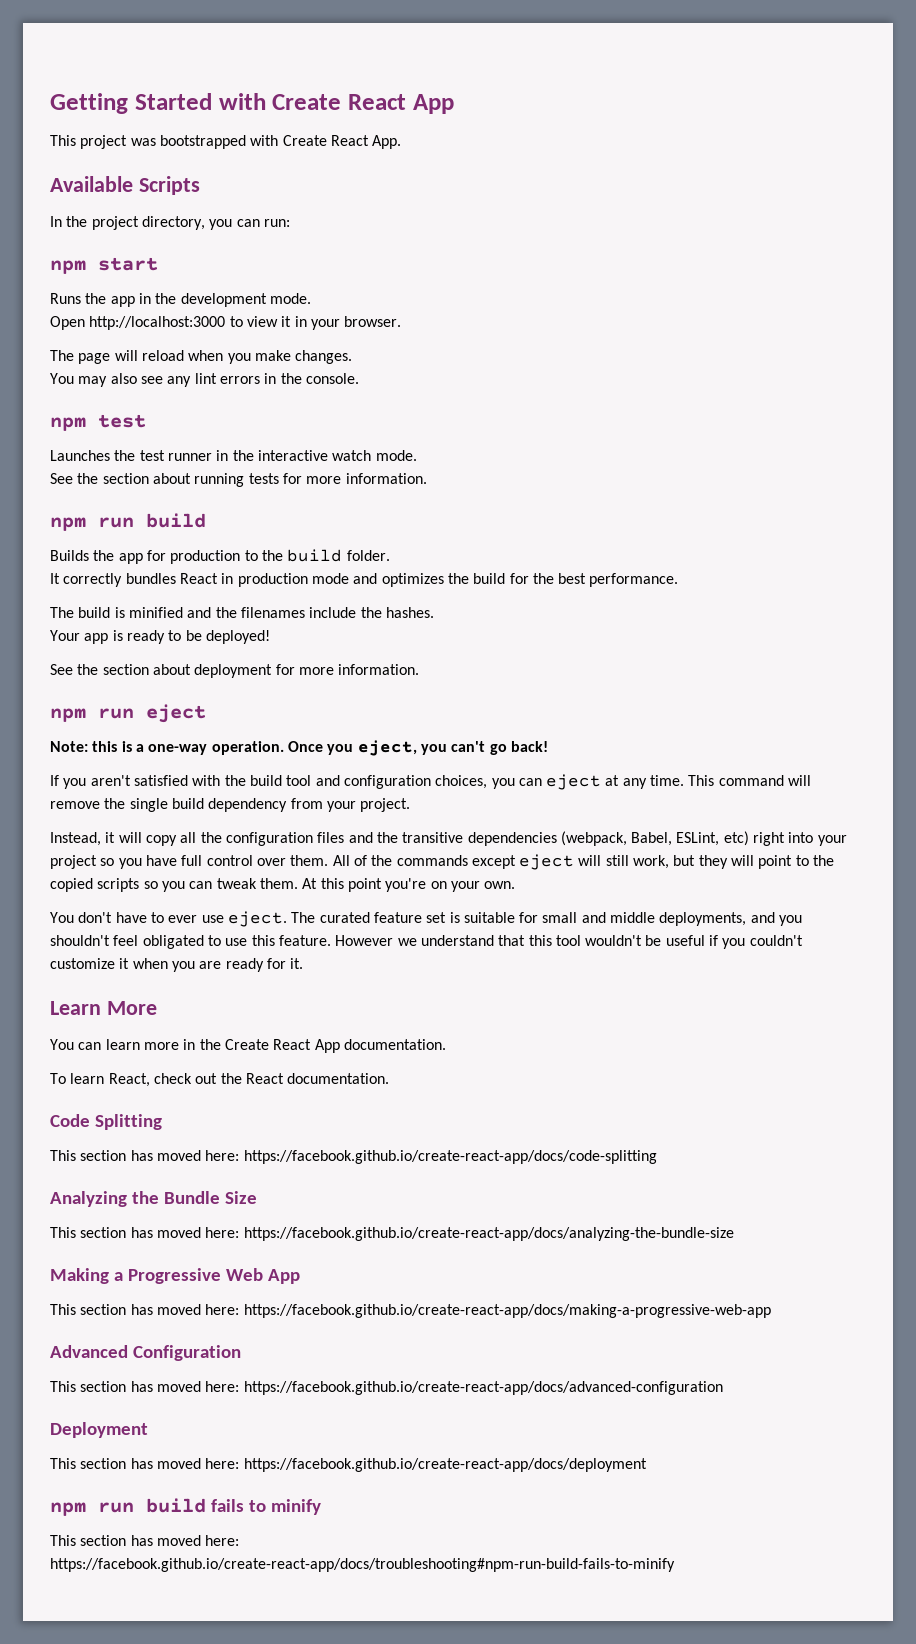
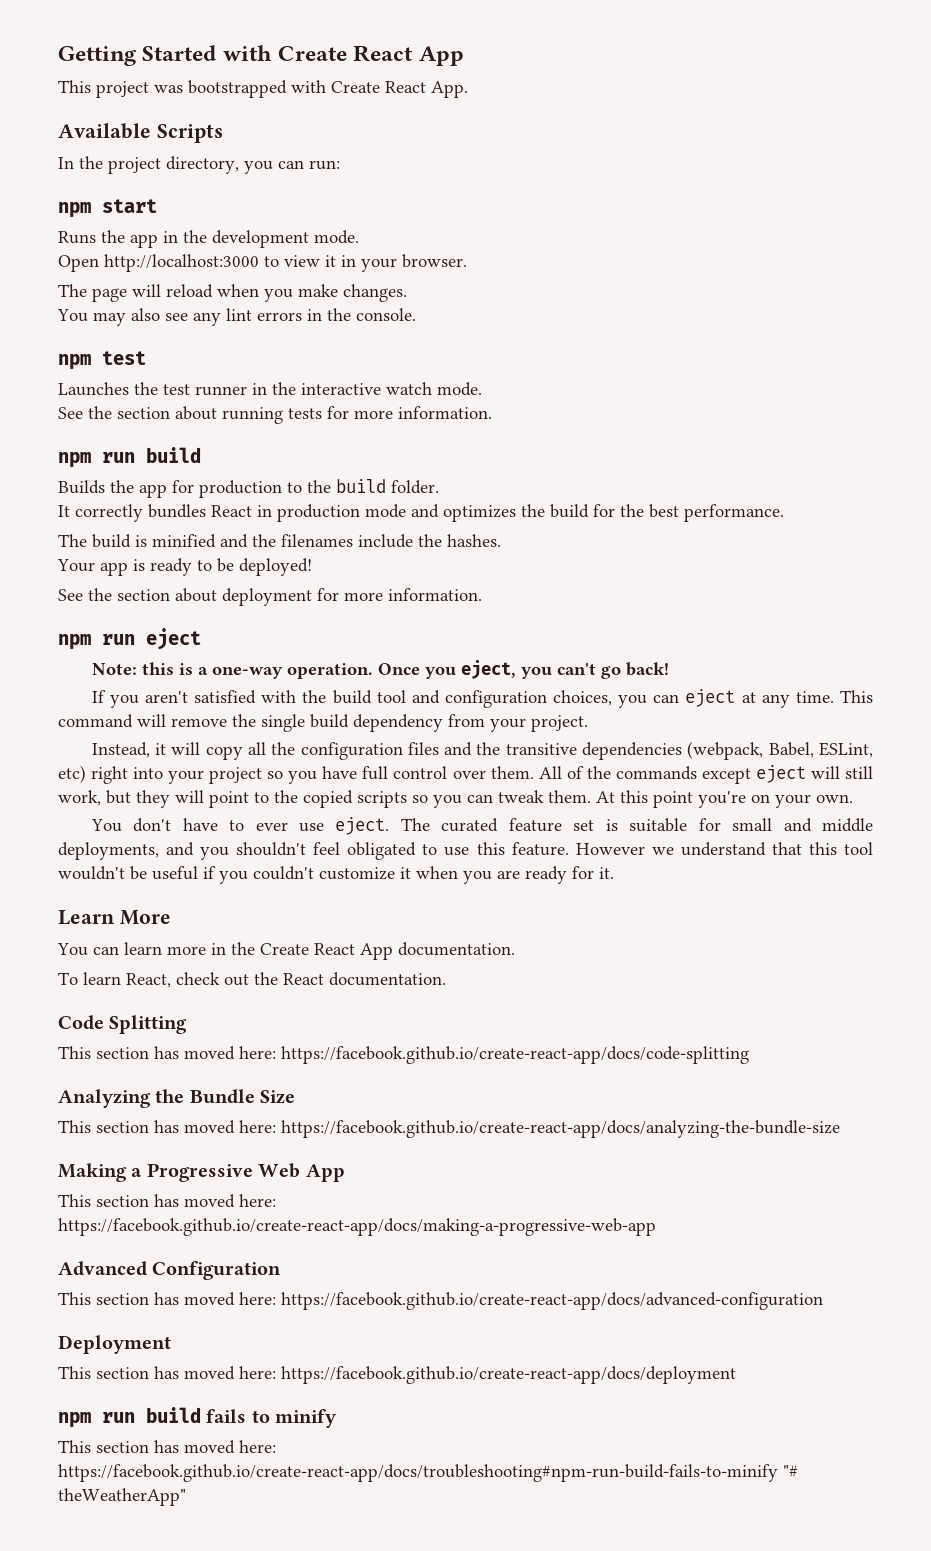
(675, 1565) none -> [783,1465,798,1477] [58,1488,186,1506] "# theWeatherApp"

